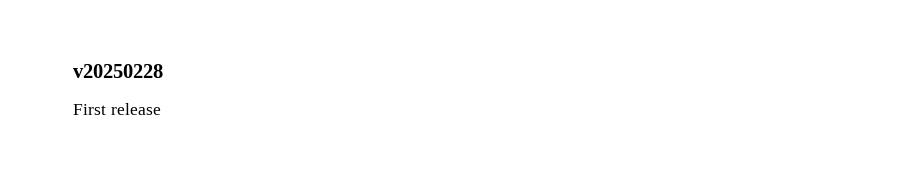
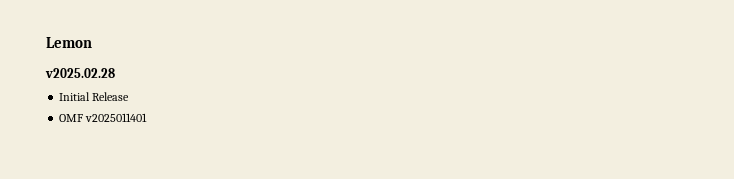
[73,64,163,78] [73,103,161,115] v20250228 // First release -> [46,37,92,48] [45,68,115,78] [59,92,130,101] [59,113,148,122] Lemon // v2025.02.28 // Initial Release // OMF v2025011401

